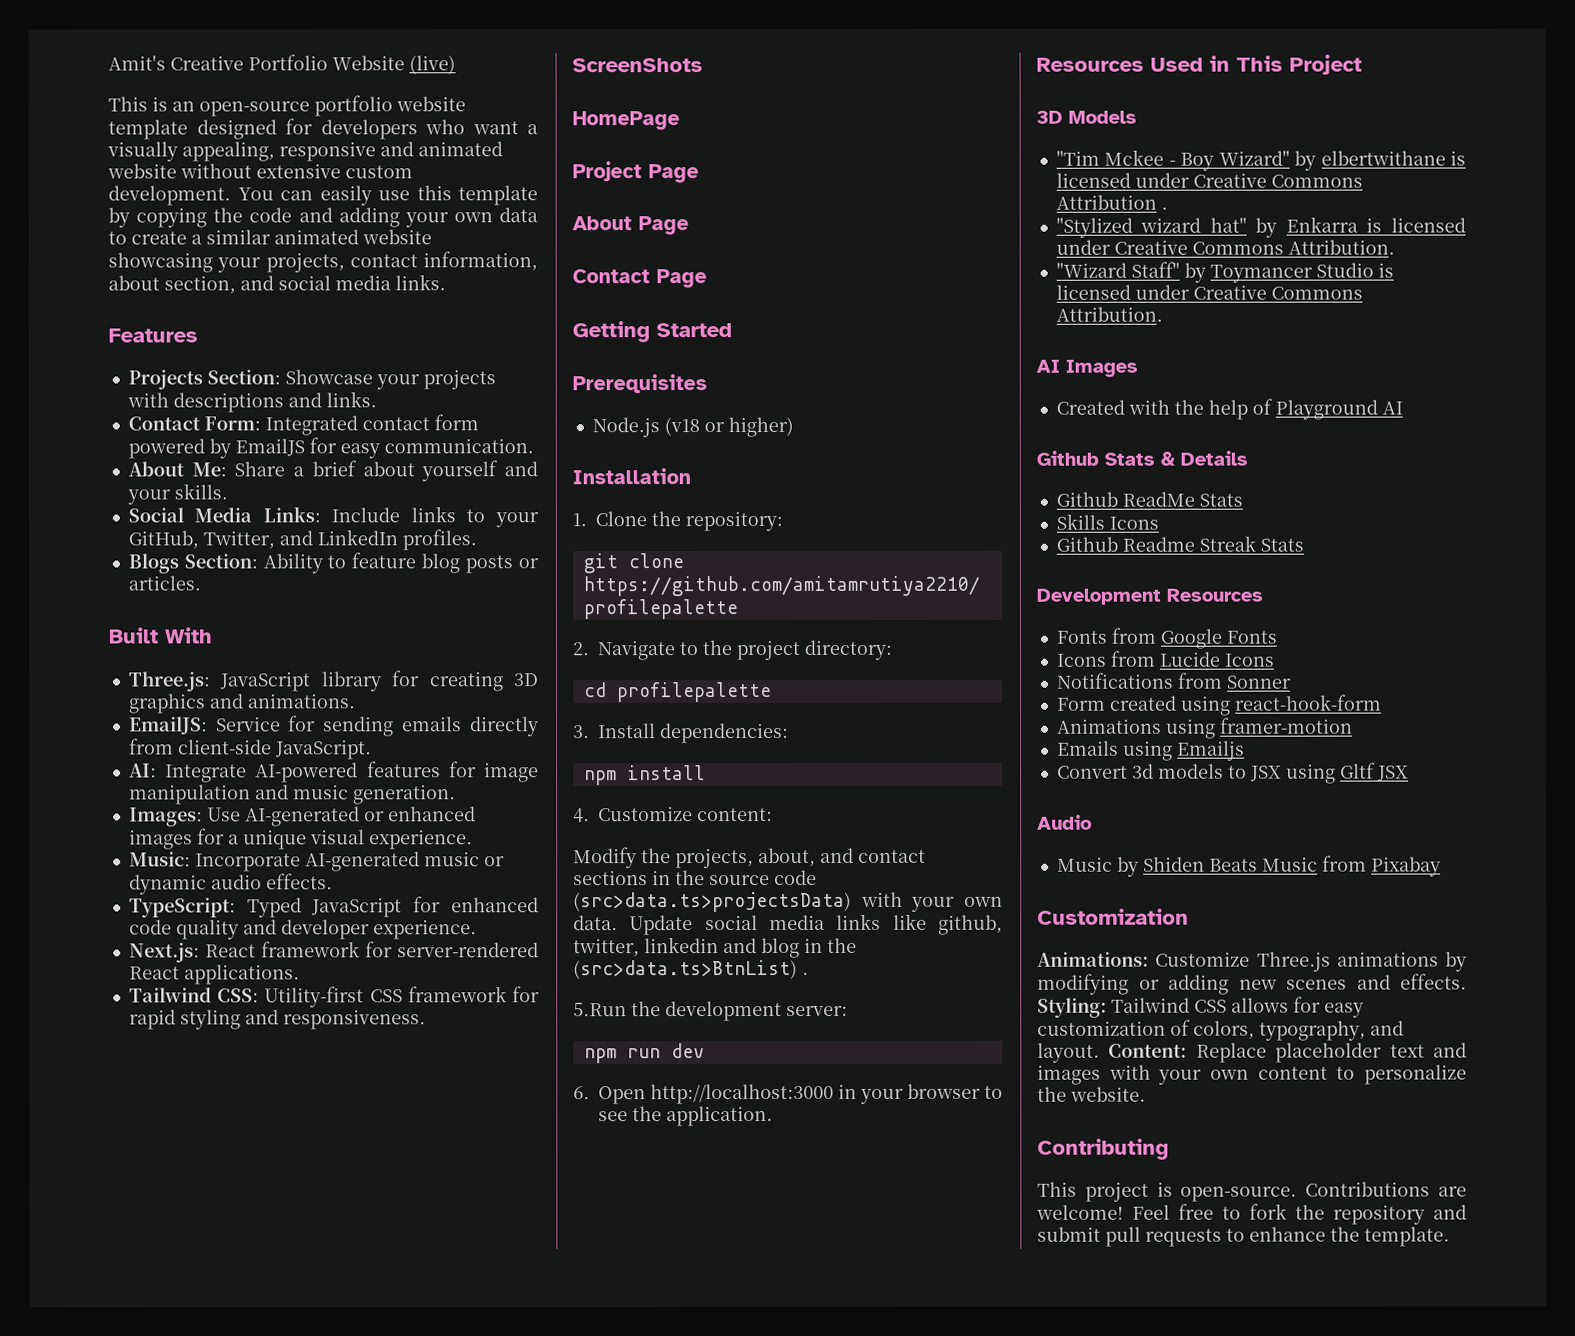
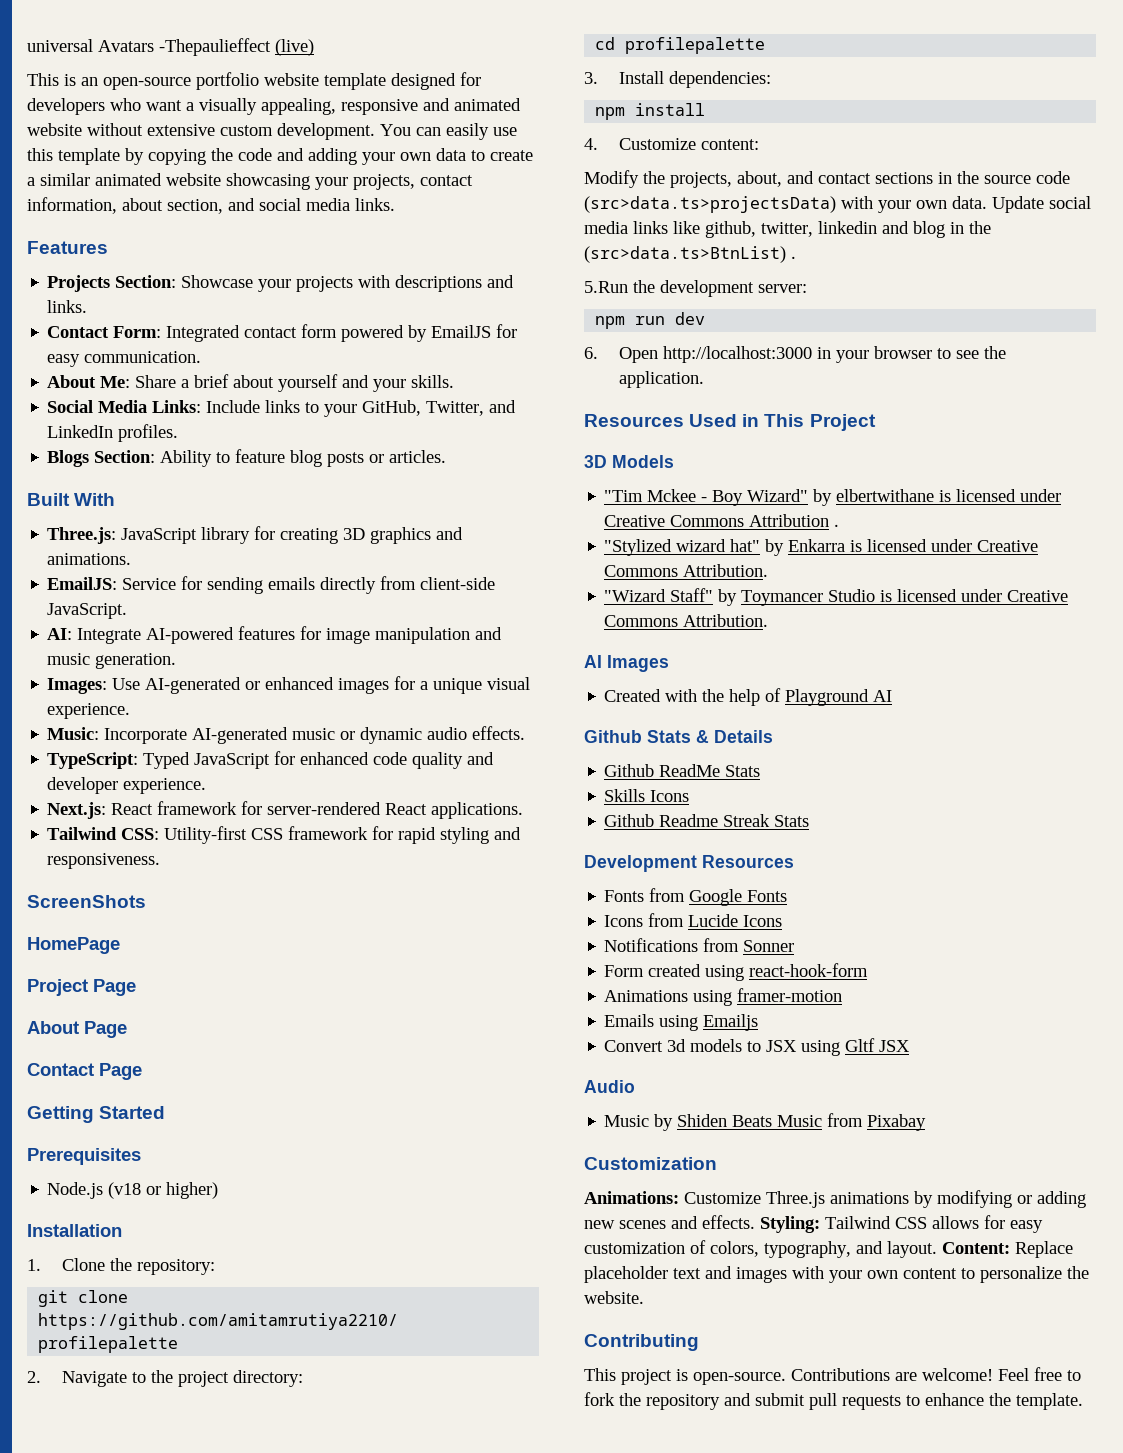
[108,54,405,71] Amit's Creative Portfolio Website -> [27,38,271,56] universal Avatars -Thepaulieffect

